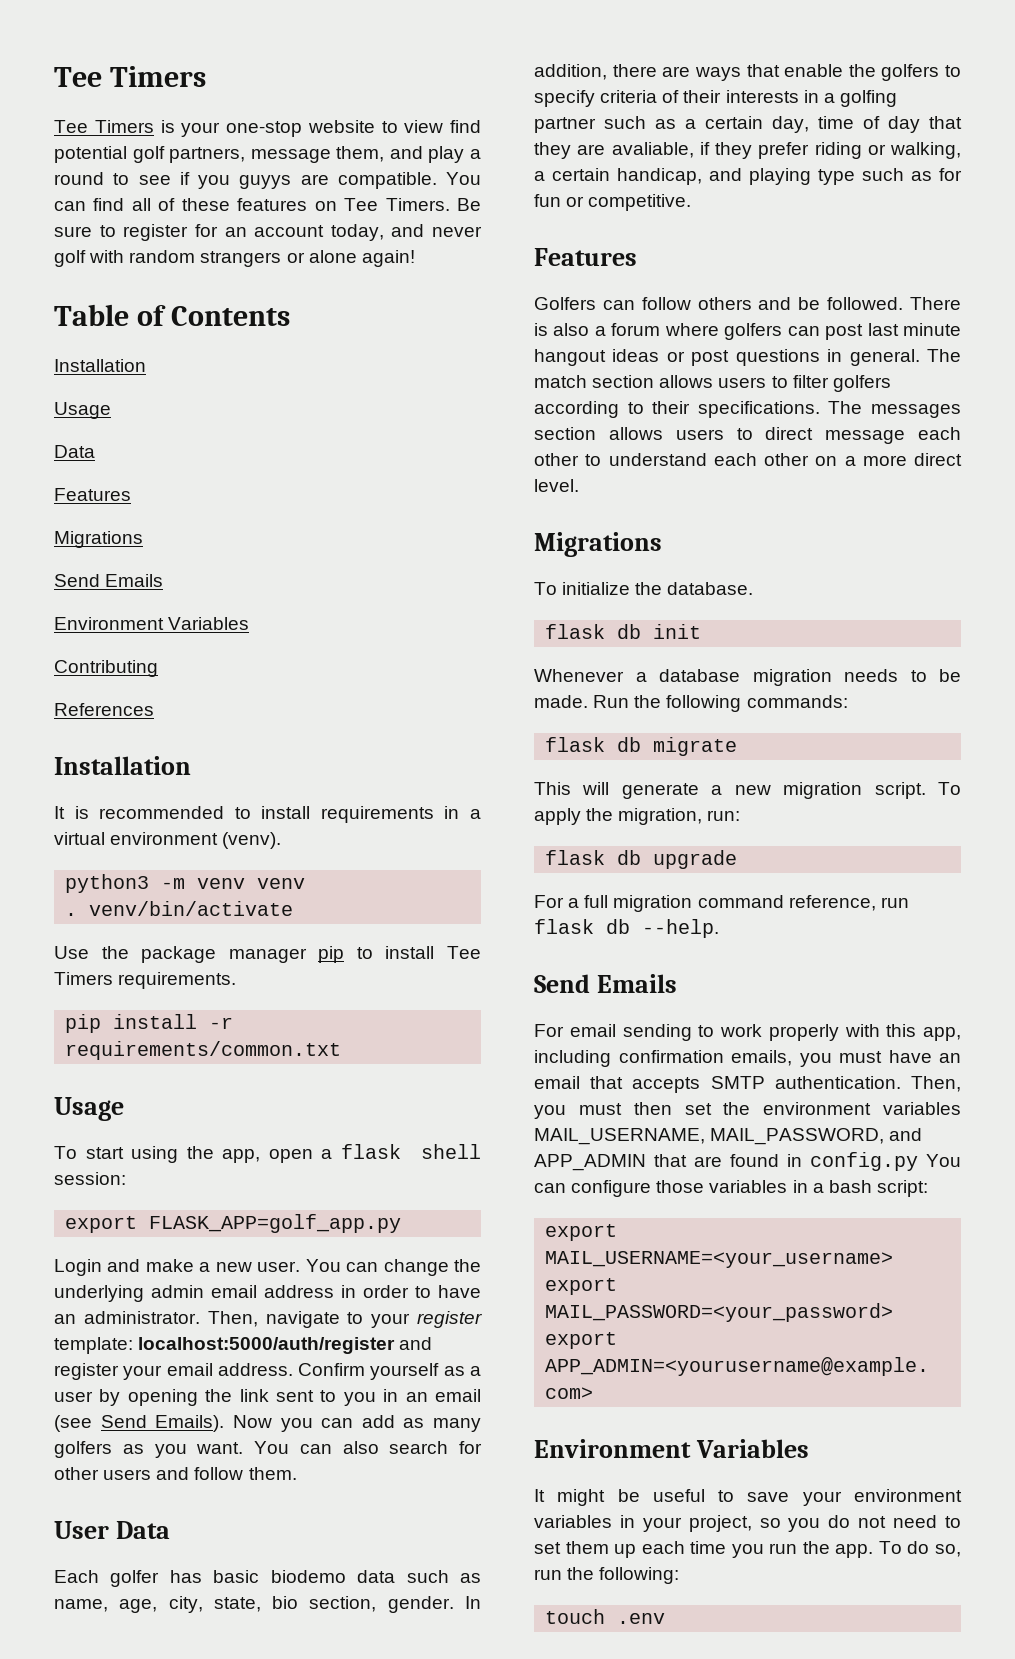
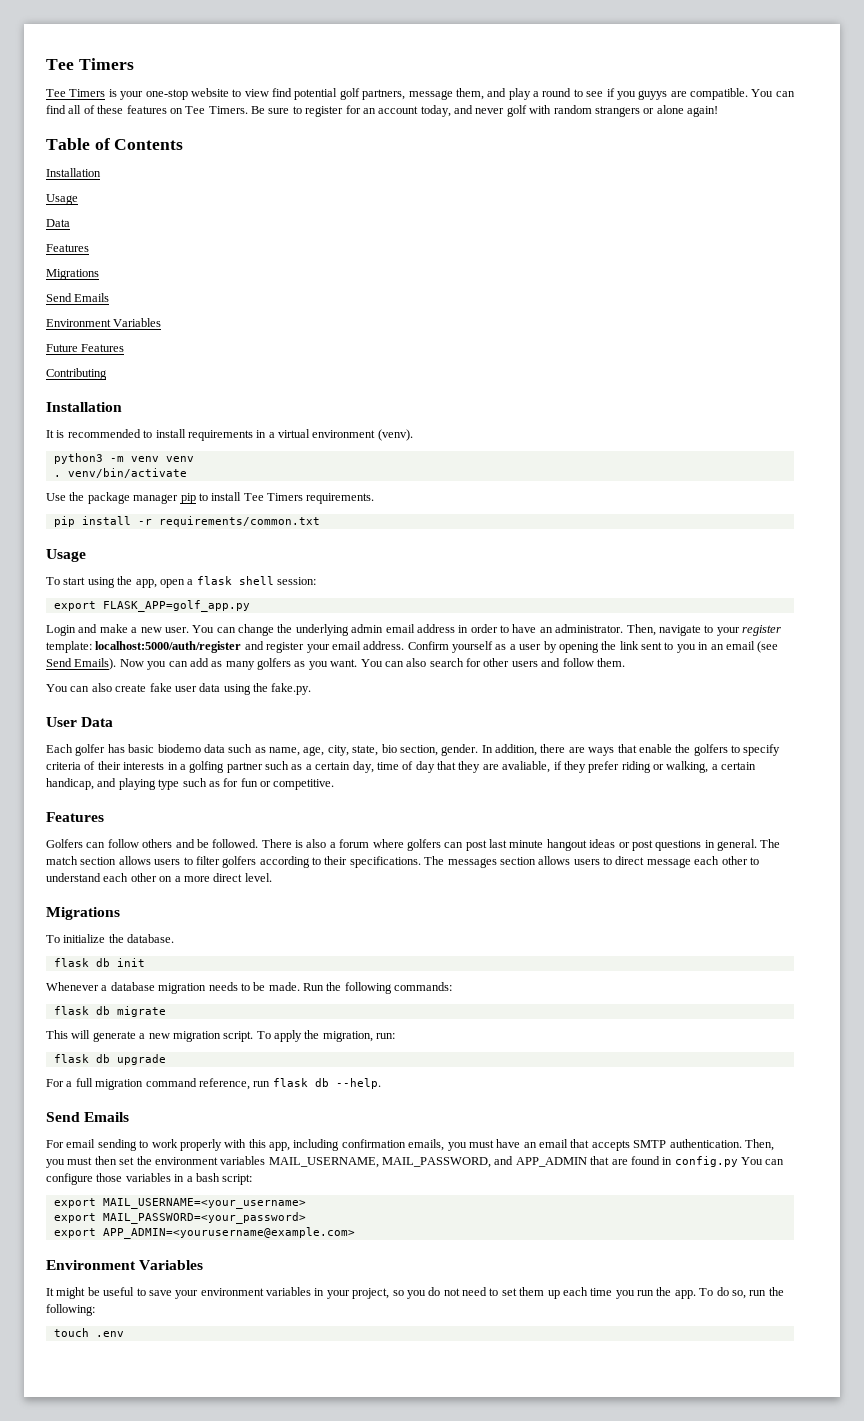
(250, 623) none -> [46,344,125,352] // Future Features
[54,703,154,716] // References -> (107, 374) none
(297, 1473) none -> [46,683,312,695] // You can also create fake user data using the fake.py.

